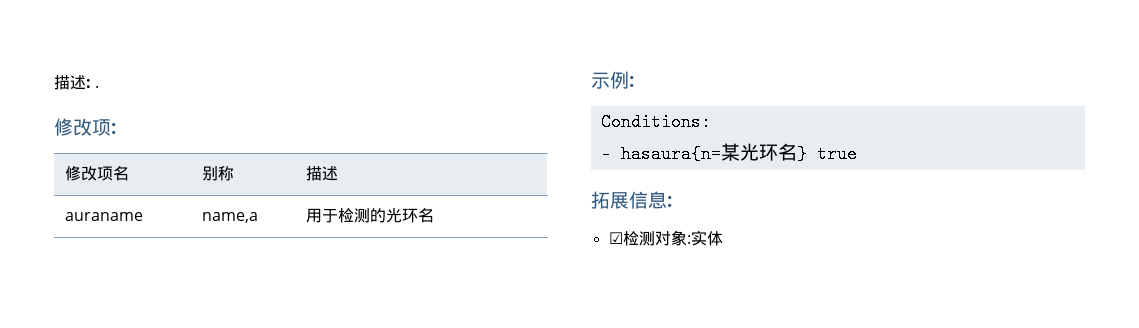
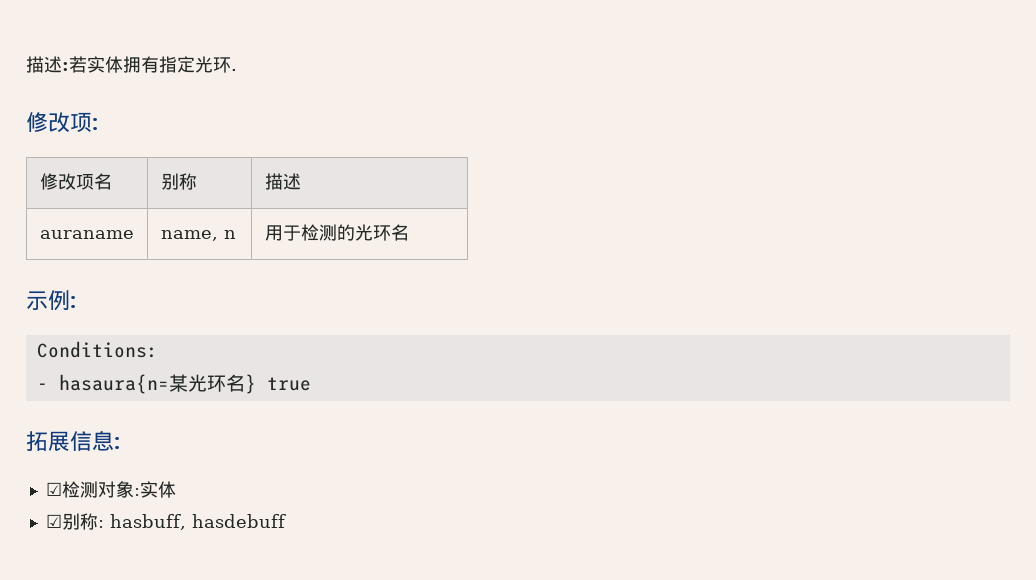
(91, 83) none -> [69,56,231,73] 若实体拥有指定光环
[201,212,258,223] name,a -> [160,230,236,241] name, n
(723, 238) none -> [45,513,286,530] // ☑别称: hasbuff, hasdebuff

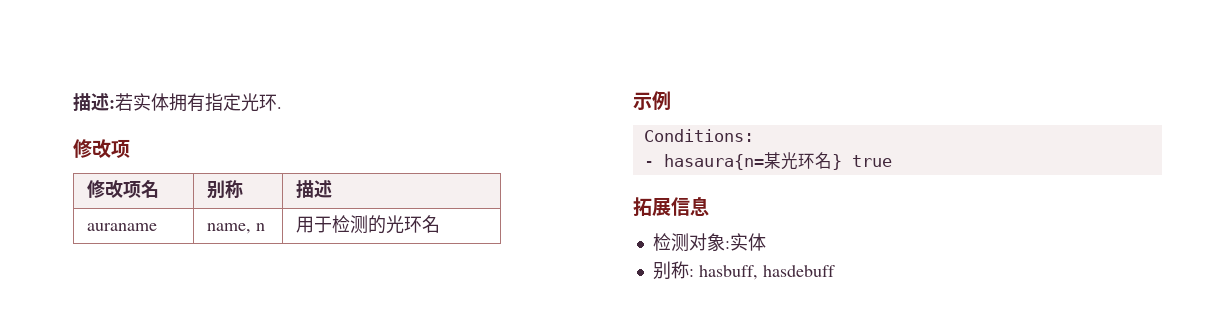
[92,118,98,130] : -> (130, 148) none
[70,296,76,308] : -> (671, 100) none
[114,437,120,449] [45,482,62,496] : // ☑ -> (709, 206) //
[45,514,62,528] ☑ -> (766, 242) none

